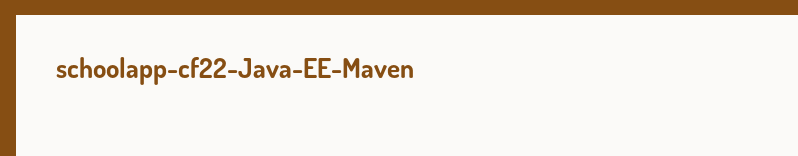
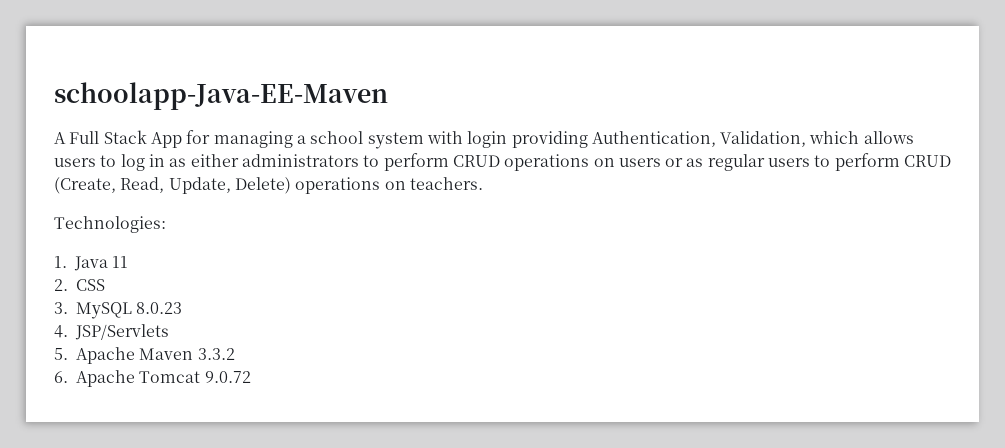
[56,57,414,85] schoolapp-cf22-Java-EE-Maven -> [54,82,388,110] [54,130,914,149] [54,153,952,171] [54,177,483,194] [54,216,166,233] [54,256,129,271] [54,279,105,291] [54,302,183,319] [54,324,169,340] [54,347,235,364] [54,370,251,387] schoolapp-Java-EE-Maven // A Full Stack App for managing a school system with login providing Authentication, Validation, which allows users to log in as either administrators to perform CRUD operations on users or as regular users to perform CRUD (Create, Read, Update, Delete) operations on teachers. // Technologies: // 1. Java 11 // 2. CSS // 3. MySQL 8.0.23 // 4. JSP/Servlets // 5. Apache Maven 3.3.2 // 6. Apache Tomcat 9.0.72

